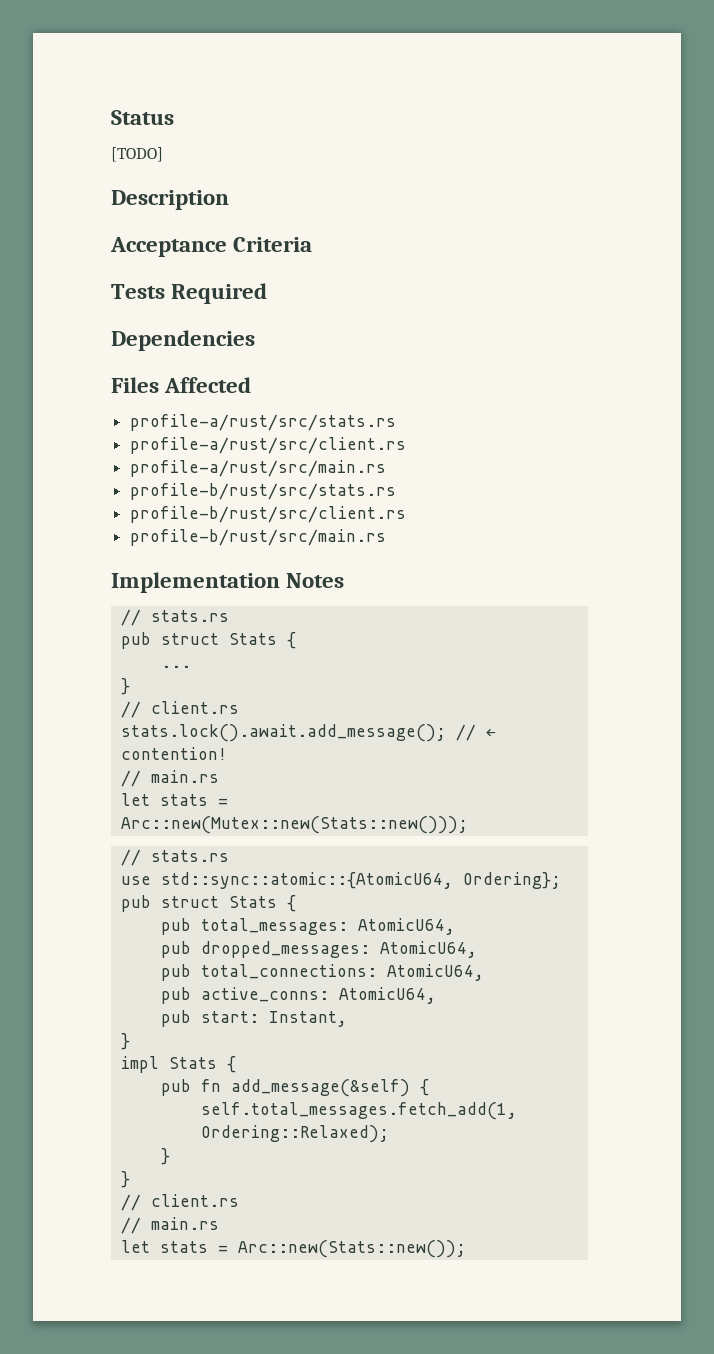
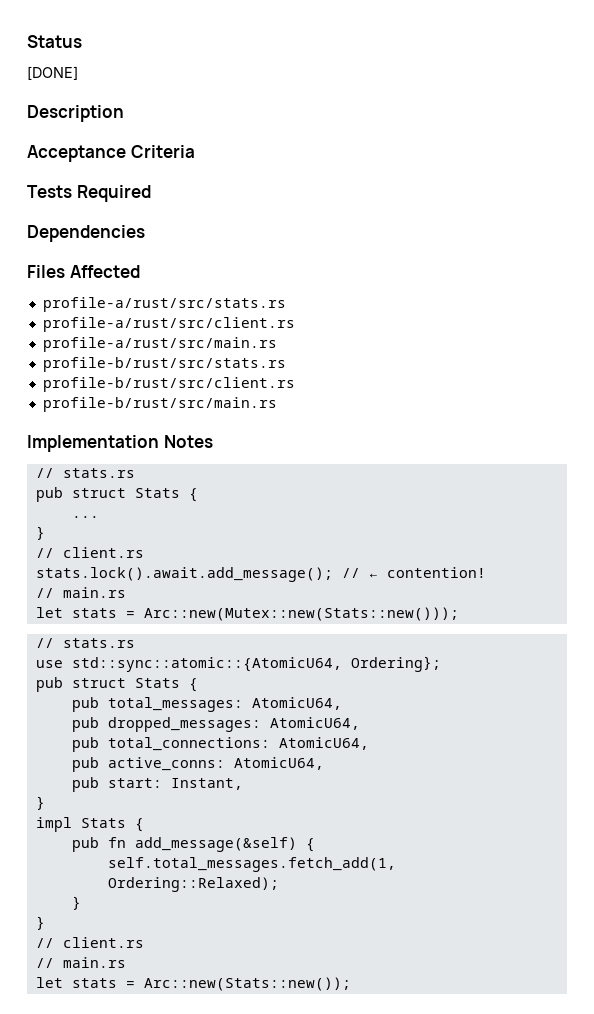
[111,147,163,162] [TODO] -> [27,66,78,80] [DONE]

